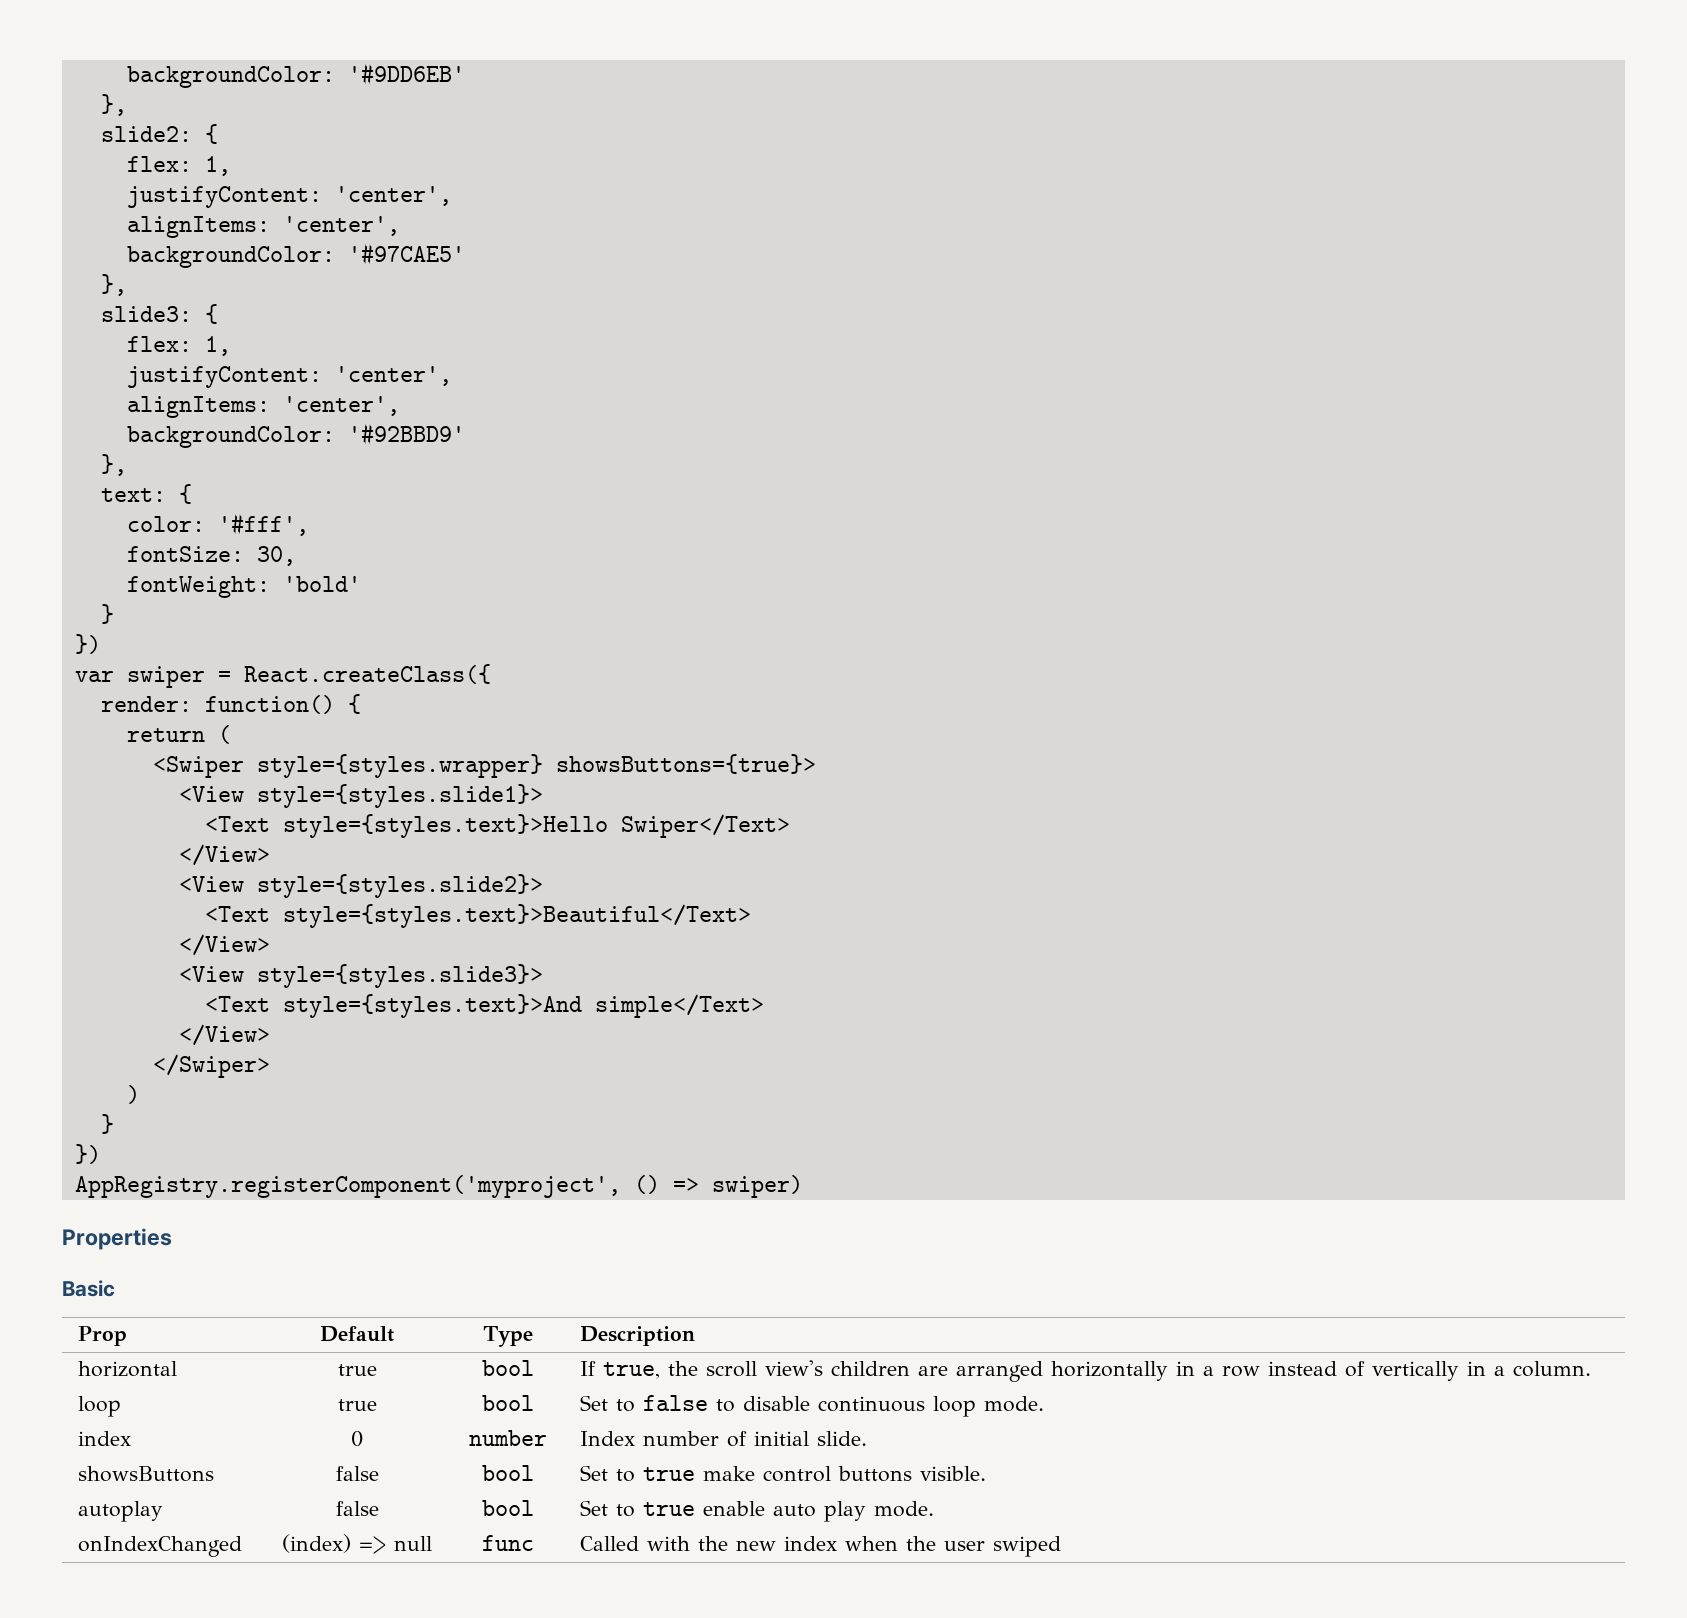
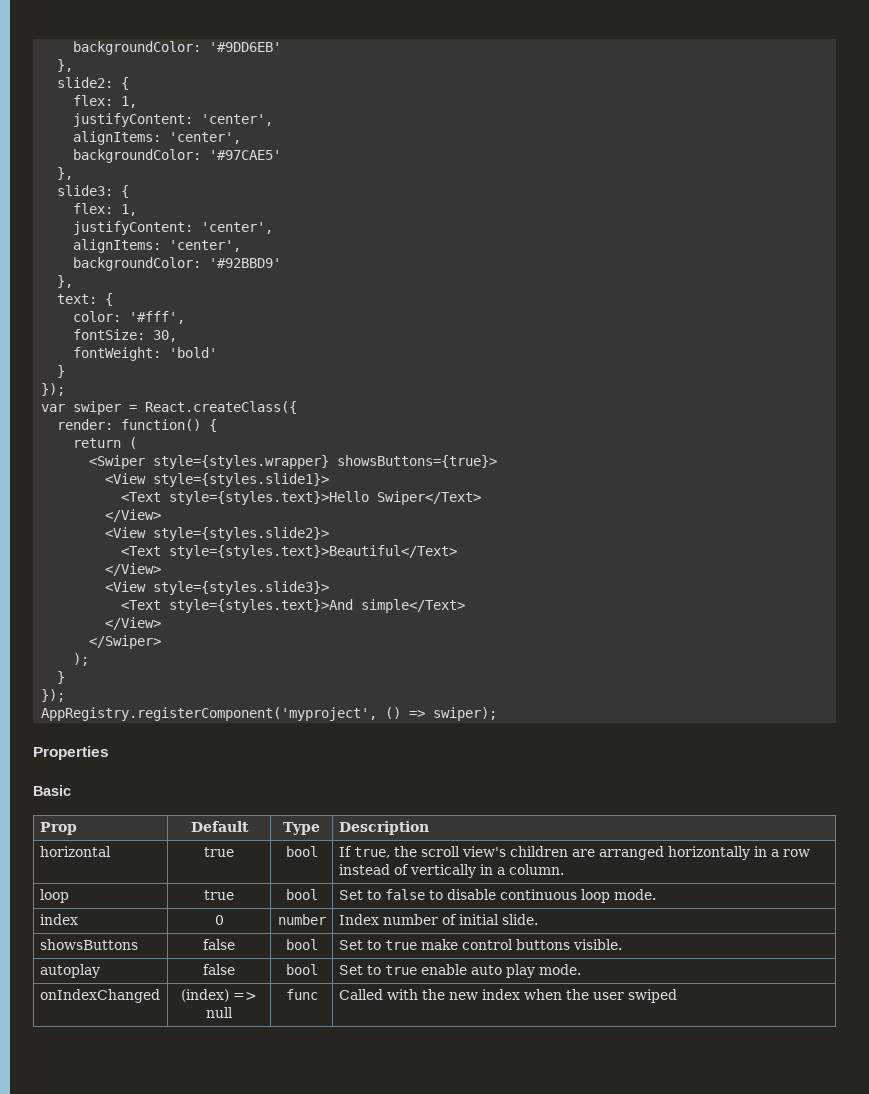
[74,634,101,654] }) -> [41,383,66,396] });
[126,1085,140,1104] [100,1114,114,1134] [74,1144,101,1164] ) // } // }) -> [73,653,90,666] [57,671,66,684] [41,689,66,702] ); // } // });
[711,1175,803,1198] swiper) -> [433,707,498,721] swiper);

